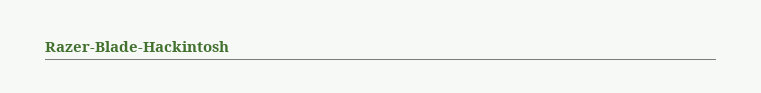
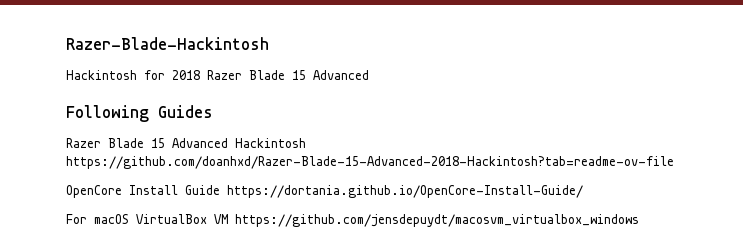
(229, 46) none -> [66,70,369,80] [66,105,213,122] [66,138,306,148] [66,156,674,169] [66,185,583,198] [66,214,639,227] // Hackintosh for 2018 Razer Blade 15 Advanced // Following Guides // Razer Blade 15 Advanced Hackintosh https://github.com/doanhxd/Razer-Blade-15-Advanced-2018-Hackintosh?tab=readme-ov-file // OpenCore Install Guide https://dortania.github.io/OpenCore-Install-Guide/ // For macOS VirtualBox VM https://github.com/jensdepuydt/macosvm_virtualbox_windows

